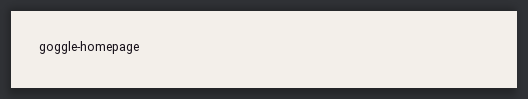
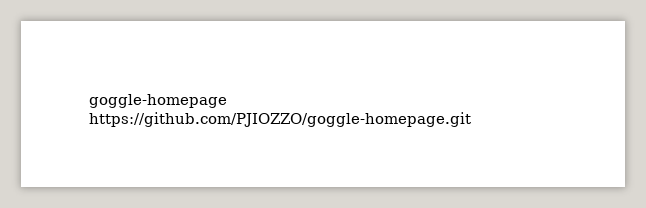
(139, 47) none -> [89,112,471,127] https://github.com/PJIOZZO/goggle-homepage.git

